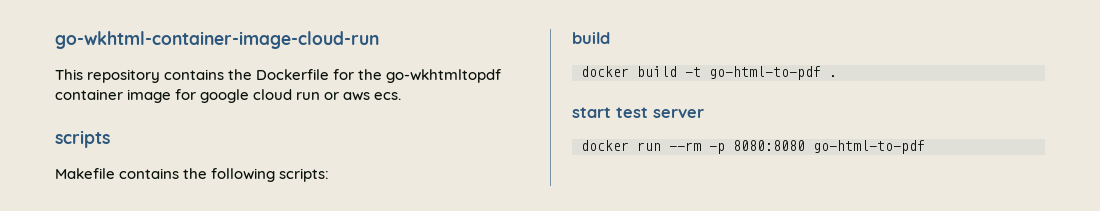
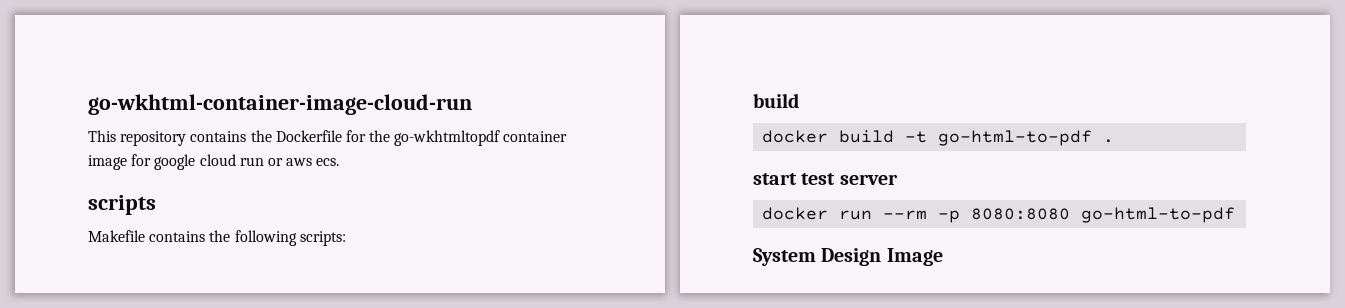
(925, 147) none -> [753,248,943,266] // System Design Image

